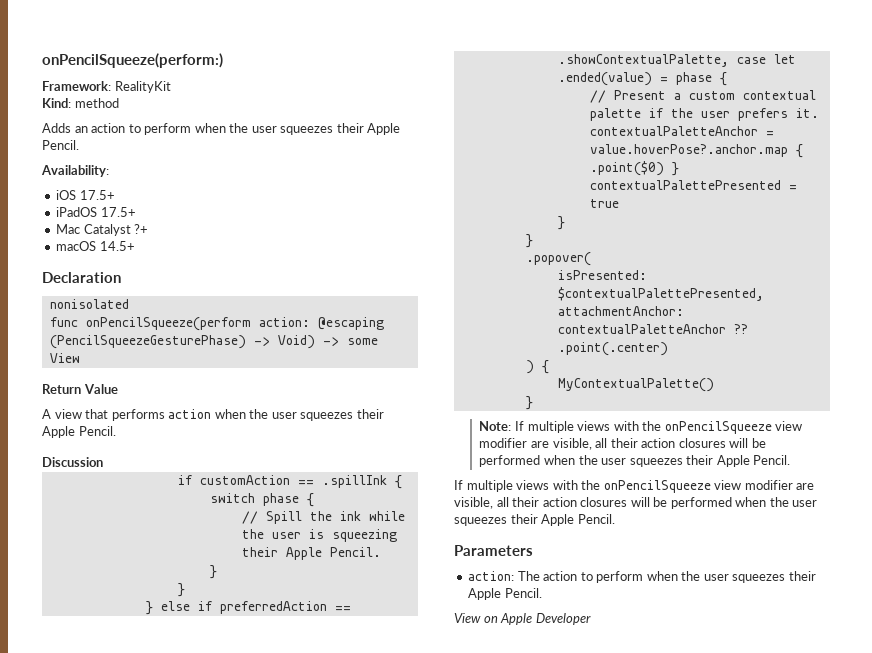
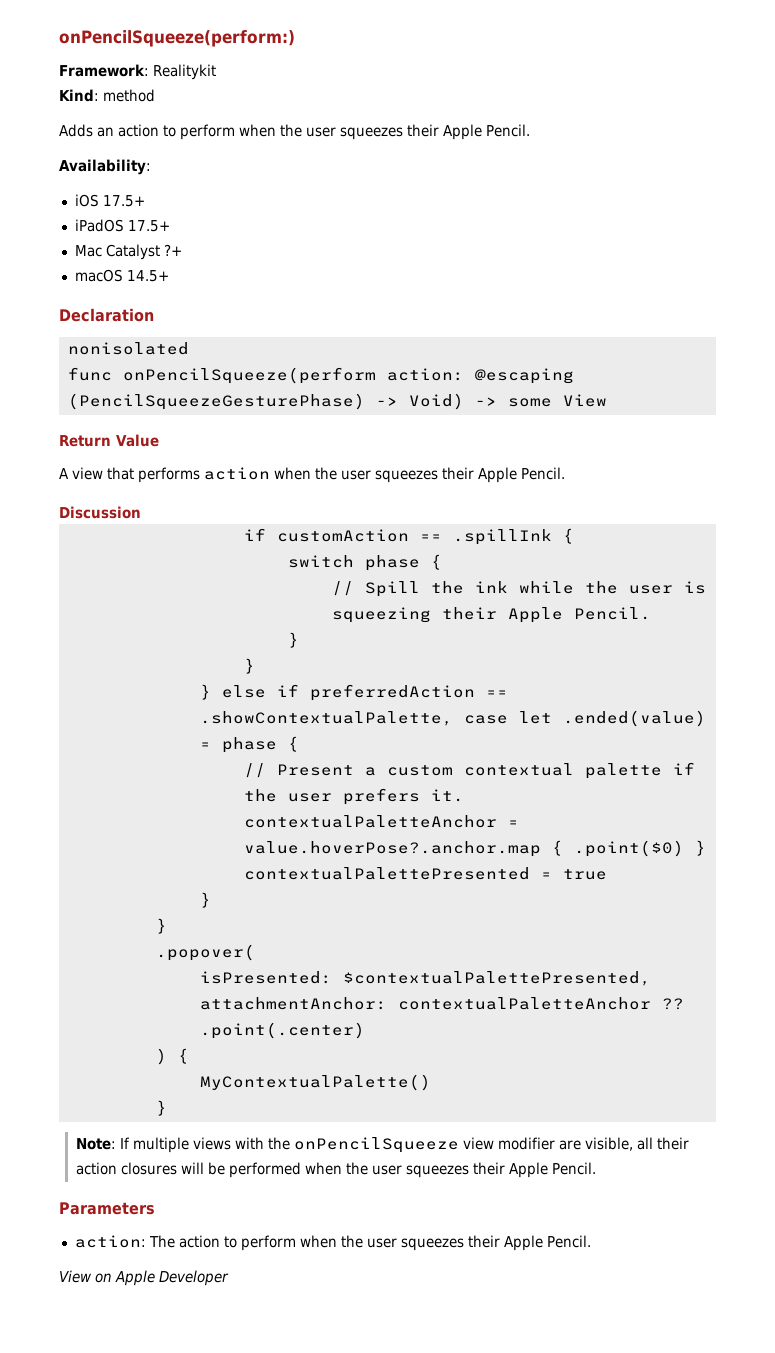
[114,81,171,93] RealityKit -> [152,64,216,80] Realitykit
[454,480,815,493] [454,497,818,509] [454,514,615,526] // If multiple views with the onPencilSqueeze view modifier are visible, all their action closures will be performed when the user squeezes their Apple Pencil. -> (596, 1168) none

